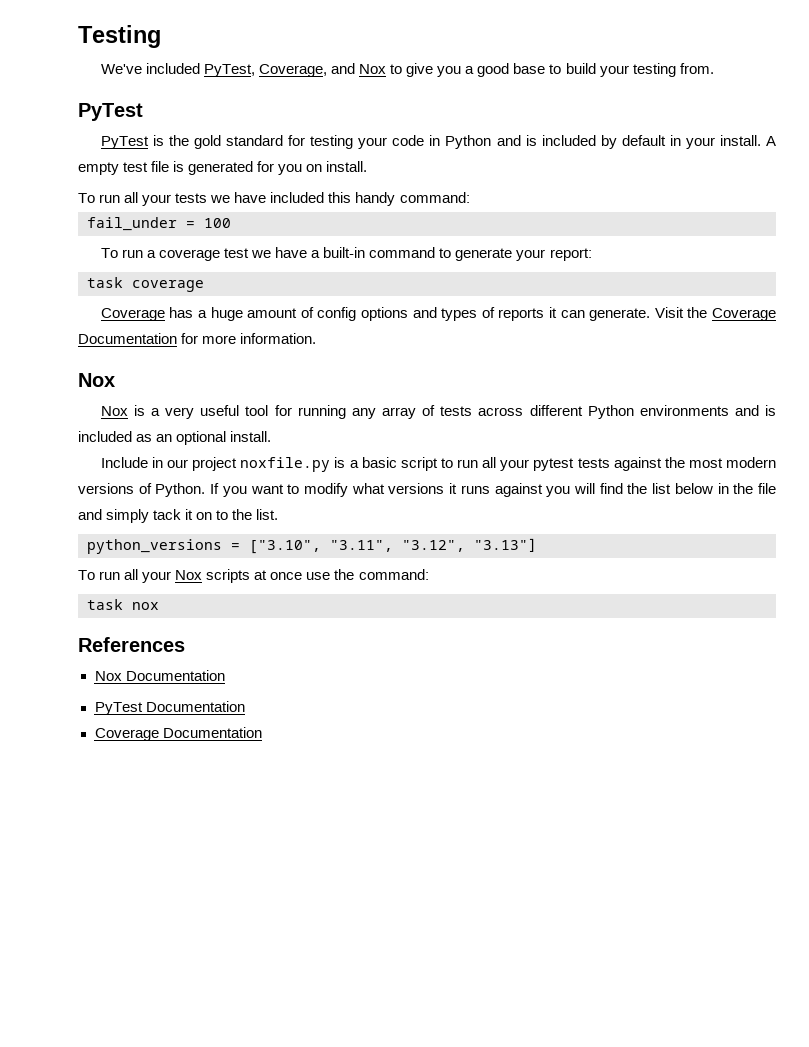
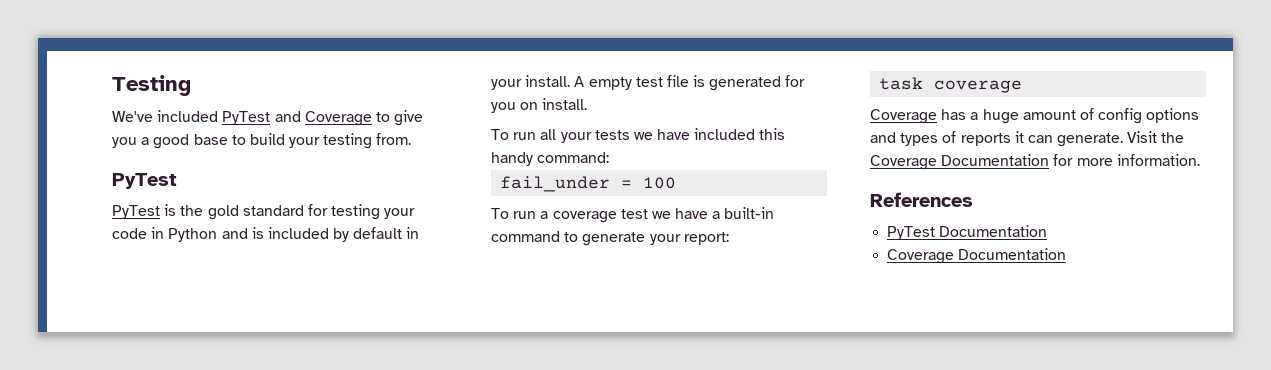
[203,63,387,77] PyTest, Coverage, and Nox -> [222,111,372,126] PyTest and Coverage
[78,373,115,387] [100,405,777,419] [78,431,272,445] [100,457,776,472] [78,483,776,497] [78,509,279,523] [87,538,537,554] [78,569,429,583] [87,599,159,610] // Nox // Nox is a very useful tool for running any array of tests across different Python environments and is included as an optional install. // Include in our project noxfile.py is a basic script to run all your pytest tests against the most modern versions of Python. If you want to modify what versions it runs against you will find the list below in the file and simply tack it on to the list. // python_versions = ["3.10", "3.11", "3.12", "3.13"] // To run all your Nox scripts at once use the command: // task nox -> (1200, 160) none
[94,670,225,681] // Nox Documentation -> (973, 199) none

